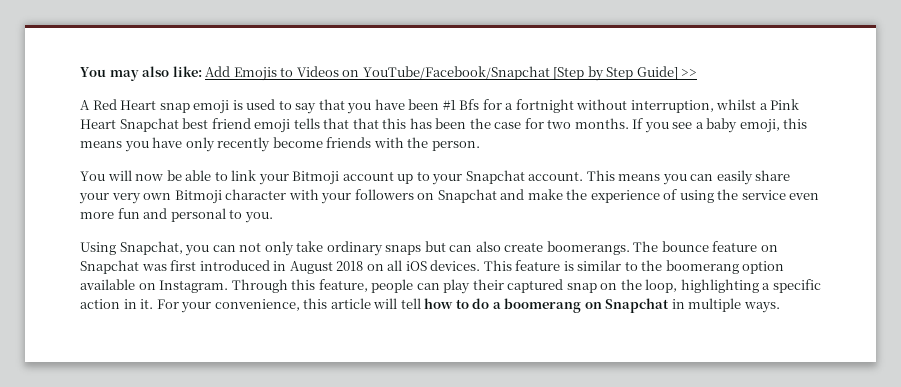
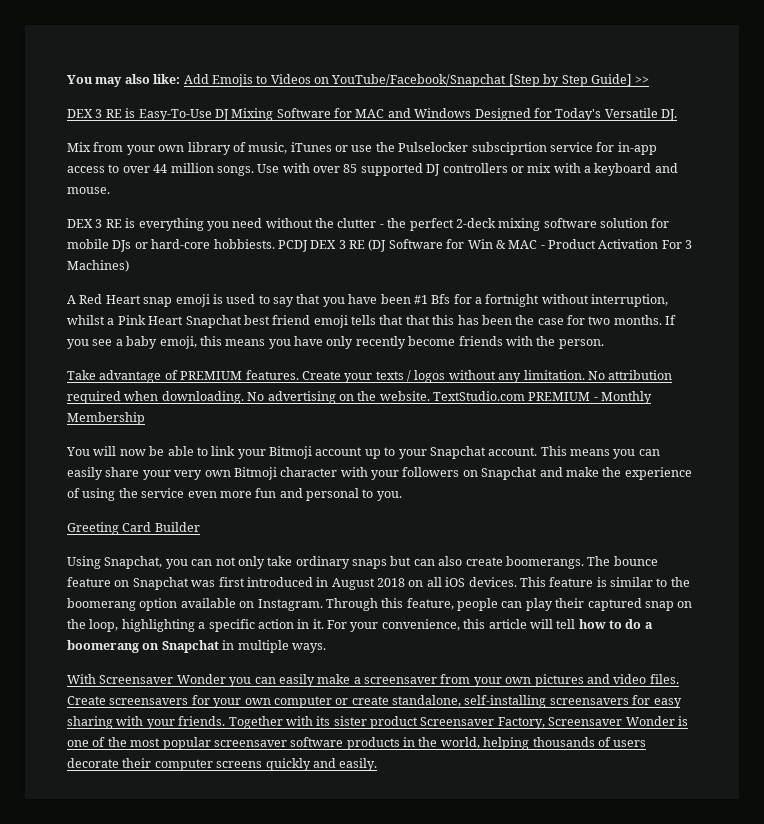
(698, 73) none -> [67,108,677,121] [67,142,657,155] [67,163,678,176] [67,187,110,194] [67,218,670,231] [67,239,693,252] [67,260,129,272] // DEX 3 RE is Easy-To-Use DJ Mixing Software for MAC and Windows Designed for Today's Versatile DJ. // Mix from your own library of music, iTunes or use the Pulselocker subsciprtion service for in-app access to over 44 million songs. Use with over 85 supported DJ controllers or mix with a keyboard and mouse. // DEX 3 RE is everything you need without the clutter - the perfect 2-deck mixing software solution for mobile DJs or hard-core hobbiests. PCDJ DEX 3 RE (DJ Software for Win & MAC - Product Activation For 3 Machines)
(480, 146) none -> [67,370,673,383] [67,391,653,404] [67,412,145,425] // Take advantage of PREMIUM features. Create your texts / logos without any limitation. No attribution required when downloading. No advertising on the website. TextStudio.com PREMIUM - Monthly Membership
(273, 217) none -> [67,522,200,535] // Greeting Card Builder
(780, 307) none -> [67,674,679,687] [67,695,682,708] [67,716,688,729] [67,737,647,750] [67,758,378,771] // With Screensaver Wonder you can easily make a screensaver from your own pictures and video files. Create screensavers for your own computer or create standalone, self-installing screensavers for easy sharing with your friends. Together with its sister product Screensaver Factory, Screensaver Wonder is one of the most popular screensaver software products in the world, helping thousands of users decorate their computer screens quickly and easily.

